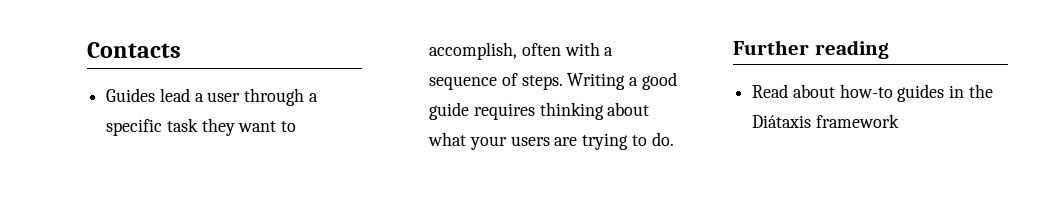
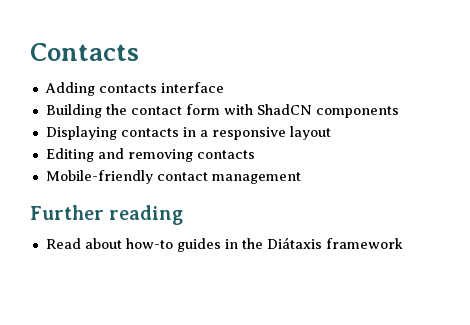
[106,88,318,106] [106,118,297,136] [429,42,614,60] [429,72,677,90] [429,102,650,120] [428,132,674,150] Guides lead a user through a specific task they want to accomplish, often with a sequence of steps. Writing a good guide requires thinking about what your users are trying to do. -> [44,82,224,96] [45,104,399,118] [45,126,331,140] [45,148,255,162] [45,170,301,184] Adding contacts interface // Building the contact form with ShadCN components // Displaying contacts in a responsive layout // Editing and removing contacts // Mobile-friendly contact management

